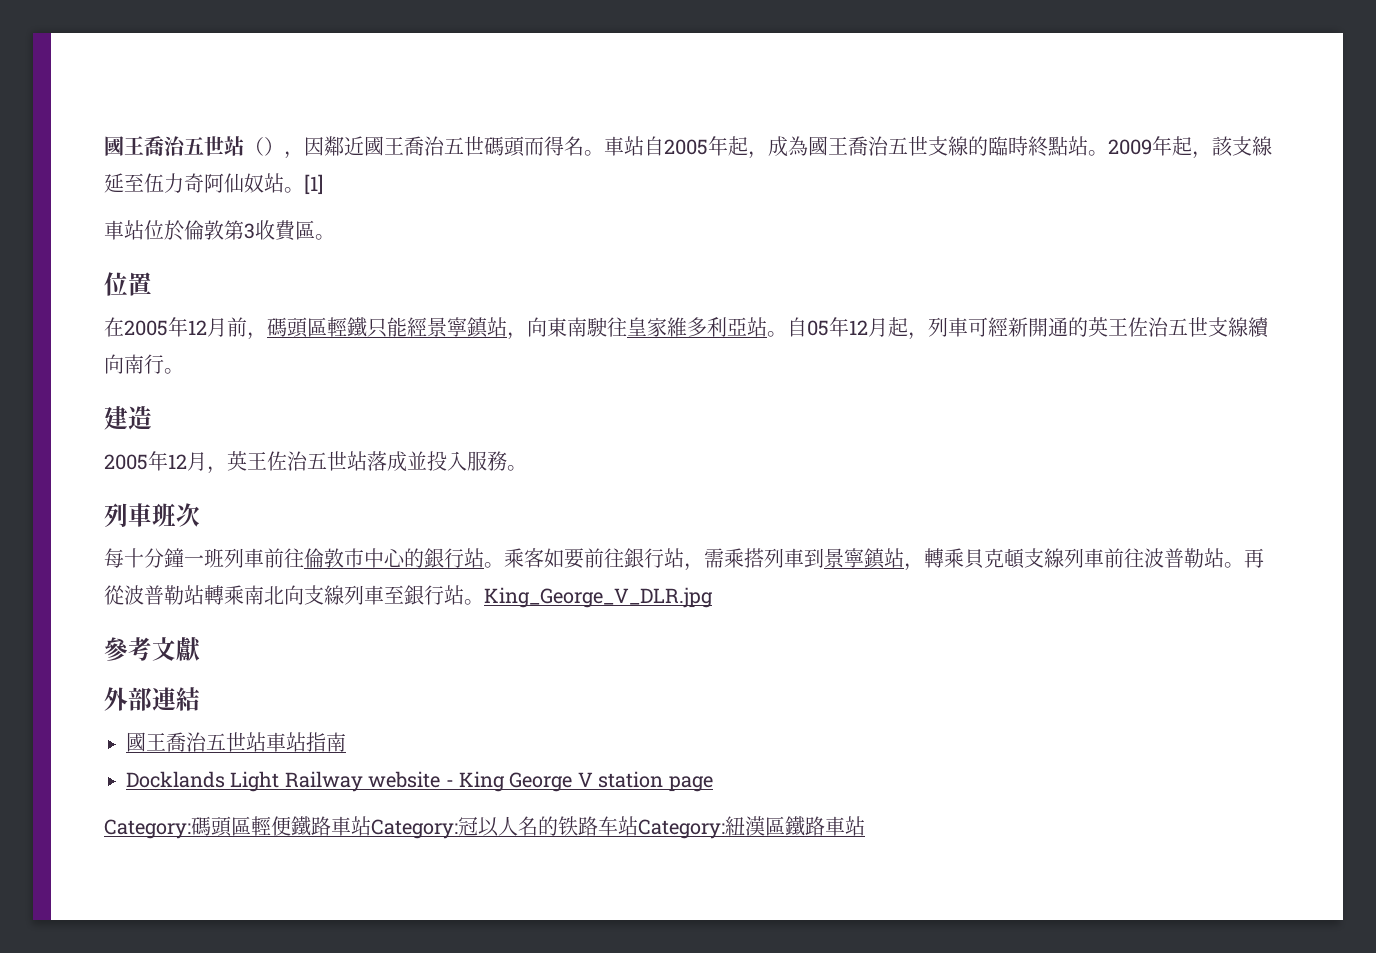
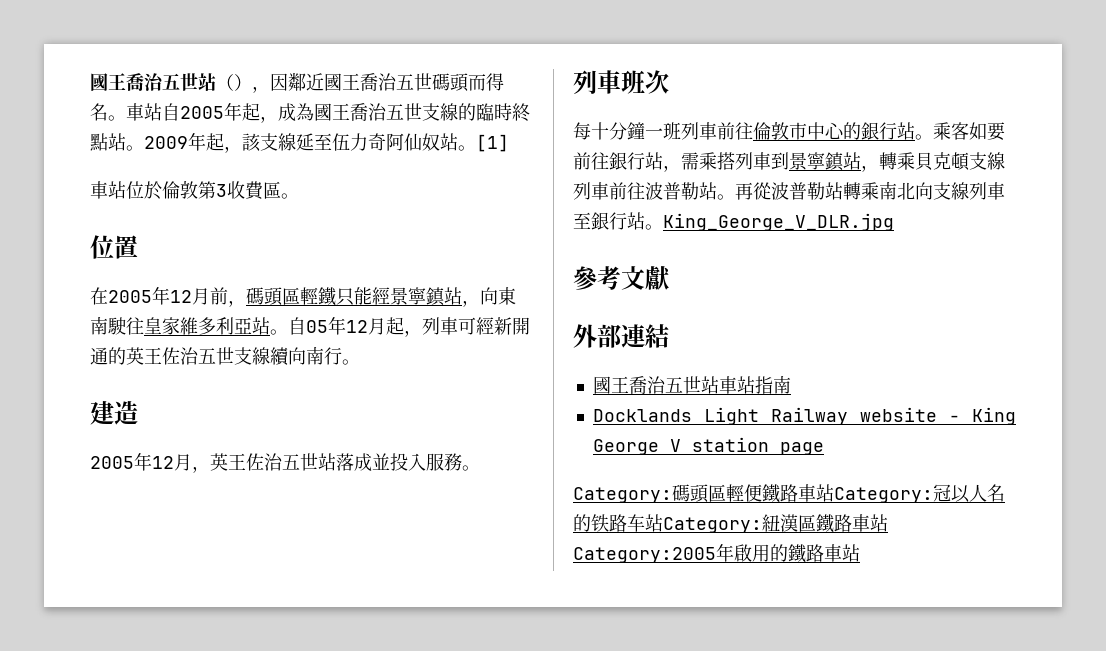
(865, 826) none -> [573,543,860,563] Category:2005年啟用的鐵路車站

